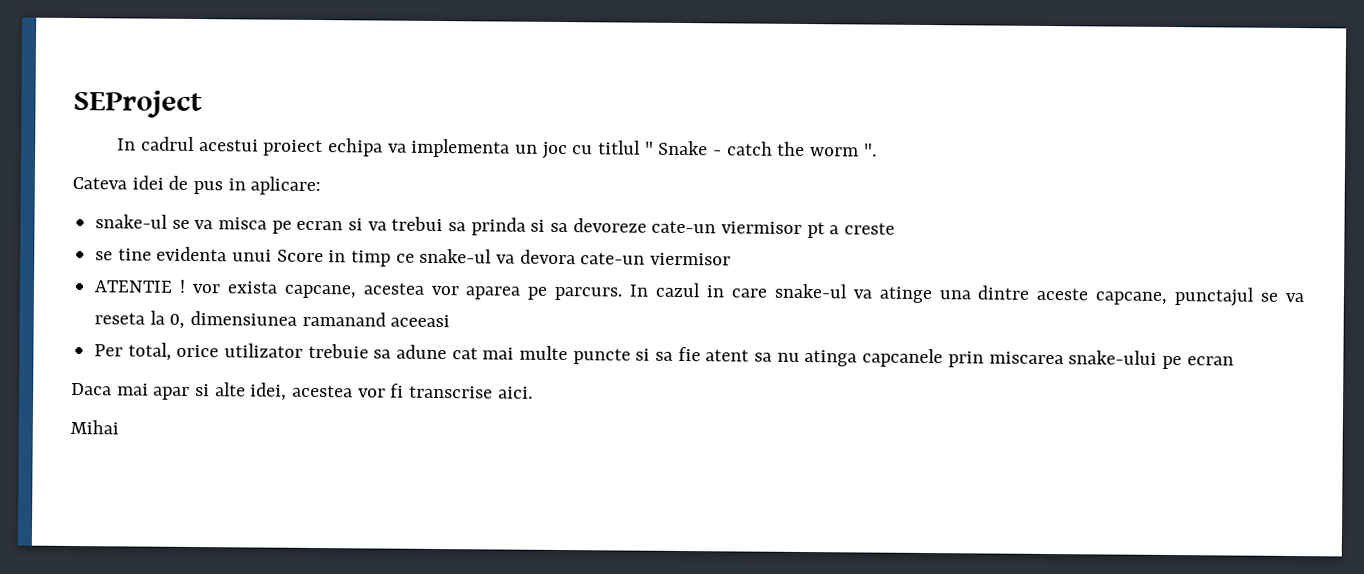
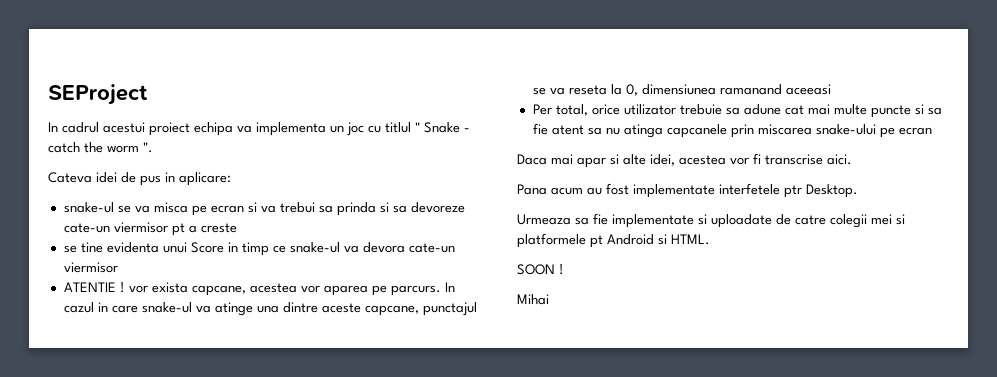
(533, 392) none -> [517,183,858,198] [517,213,905,228] [517,233,710,248] [517,264,564,275] // Pana acum au fost implementate interfetele ptr Desktop. // Urmeaza sa fie implementate si uploadate de catre colegii mei si platformele pt Android si HTML. // SOON !

